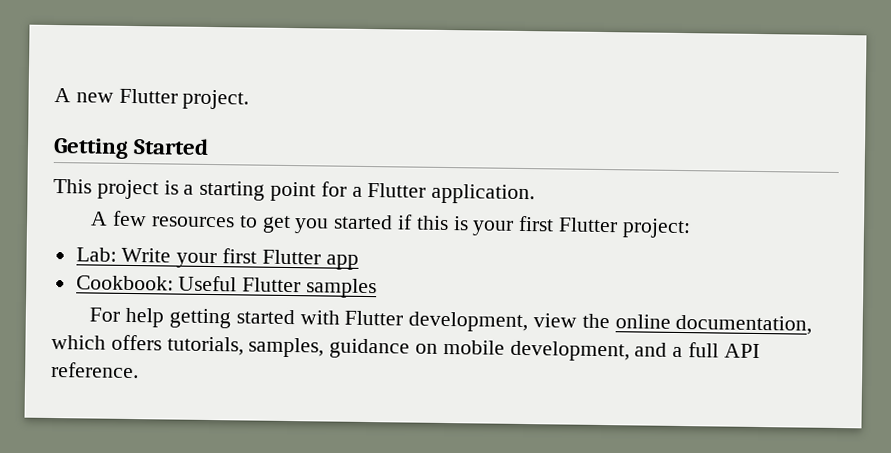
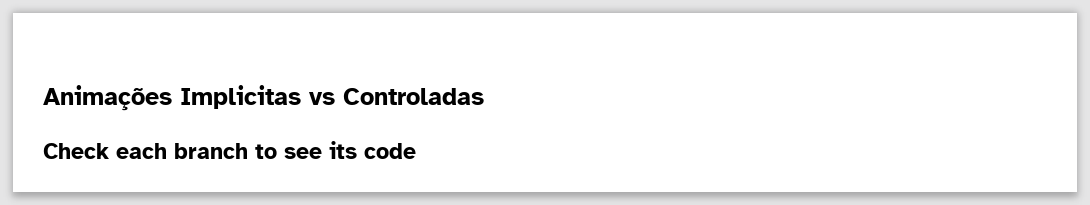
[54,88,250,110] [53,138,210,159] [53,179,536,205] [90,210,691,239] [75,247,359,270] [75,275,378,299] [89,307,813,335] [51,334,760,362] [51,361,139,379] A new Flutter project. // Getting Started // This project is a starting point for a Flutter application. // A few resources to get you started if this is your first Flutter project: // Lab: Write your first Flutter app // Cookbook: Useful Flutter samples // For help getting started with Flutter development, view the online documentation, which offers tutorials, samples, guidance on mobile development, and a full API reference. -> [43,85,484,111] [43,141,416,159] Animações Implicitas vs Controladas // Check each branch to see its code

